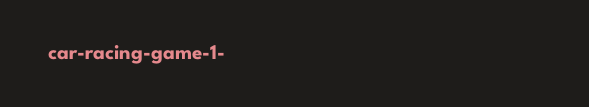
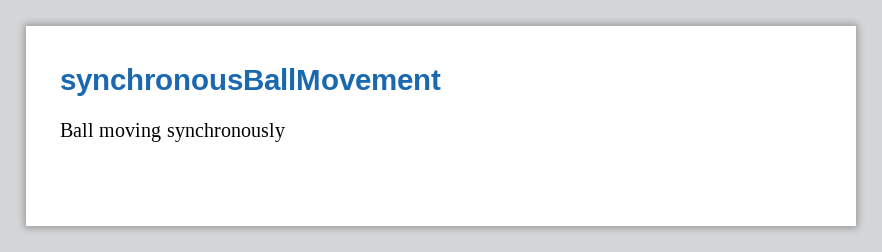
[48,45,225,64] car-racing-game-1- -> [60,68,441,96] [60,123,285,142] synchronousBallMovement // Ball moving synchronously

